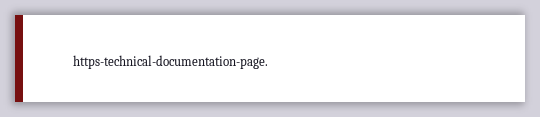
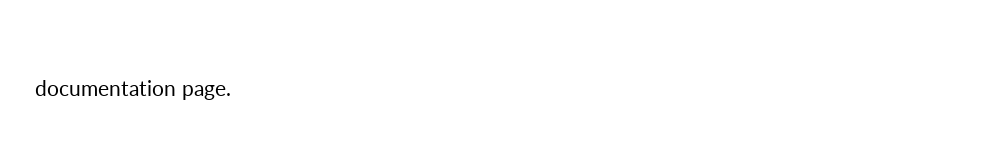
[73,55,268,69] https-technical-documentation-page. -> [35,80,231,100] documentation page.

